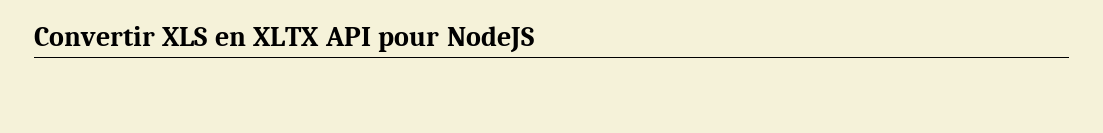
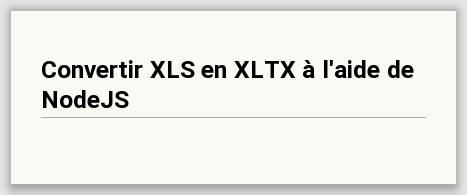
[324,27,440,52] API pour -> [302,60,414,78] à l'aide de

